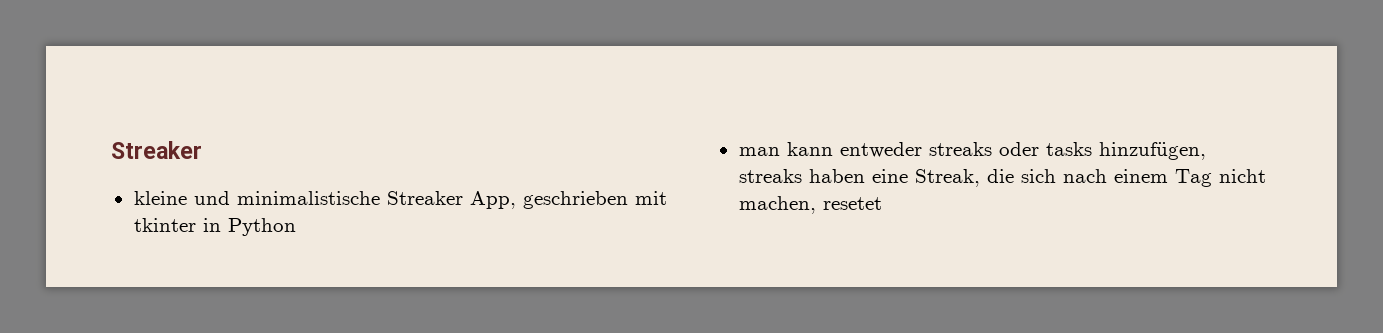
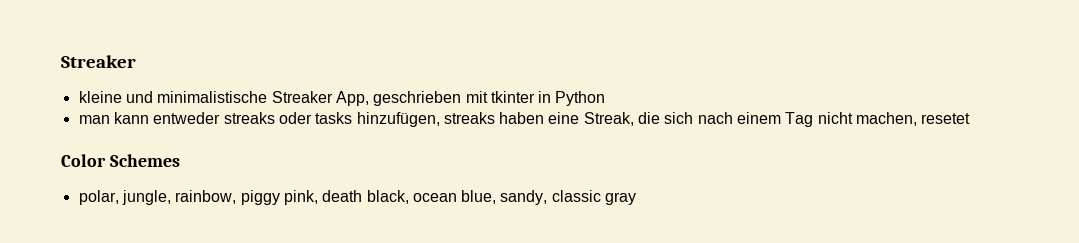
(882, 203) none -> [61,154,180,167] [78,190,637,205] // Color Schemes // polar, jungle, rainbow, piggy pink, death black, ocean blue, sandy, classic gray

